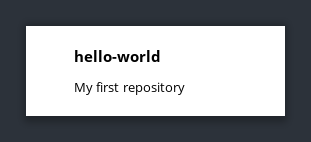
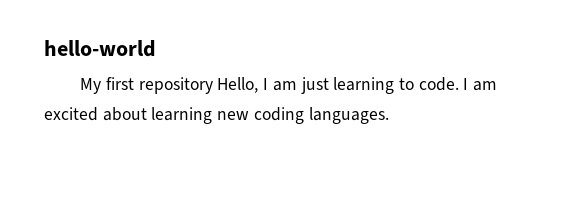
(185, 88) none -> [217,77,498,94] [44,107,389,124] Hello, I am just learning to code. I am excited about learning new coding languages.

